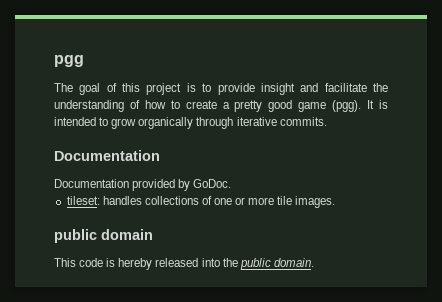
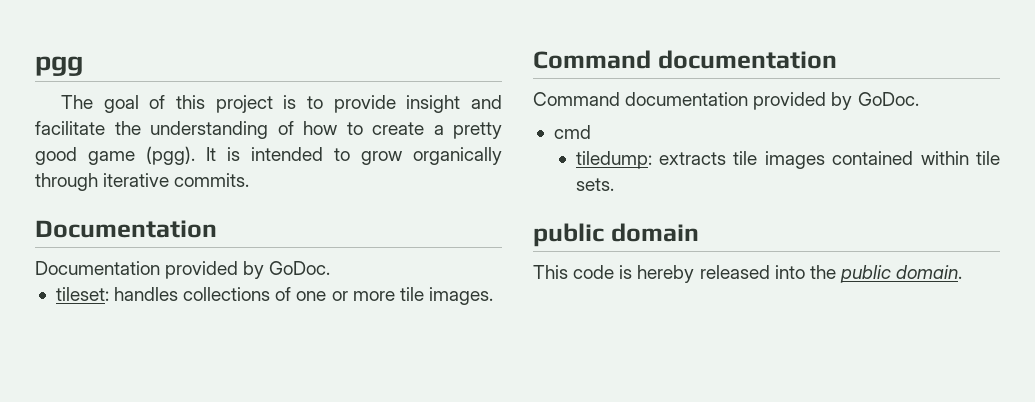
(336, 202) none -> [533,50,837,69] [533,92,919,110] [553,125,591,139] [575,151,1000,169] [575,178,614,191] // Command documentation // Command documentation provided by GoDoc. // cmd // tiledump: extracts tile images contained within tile sets.

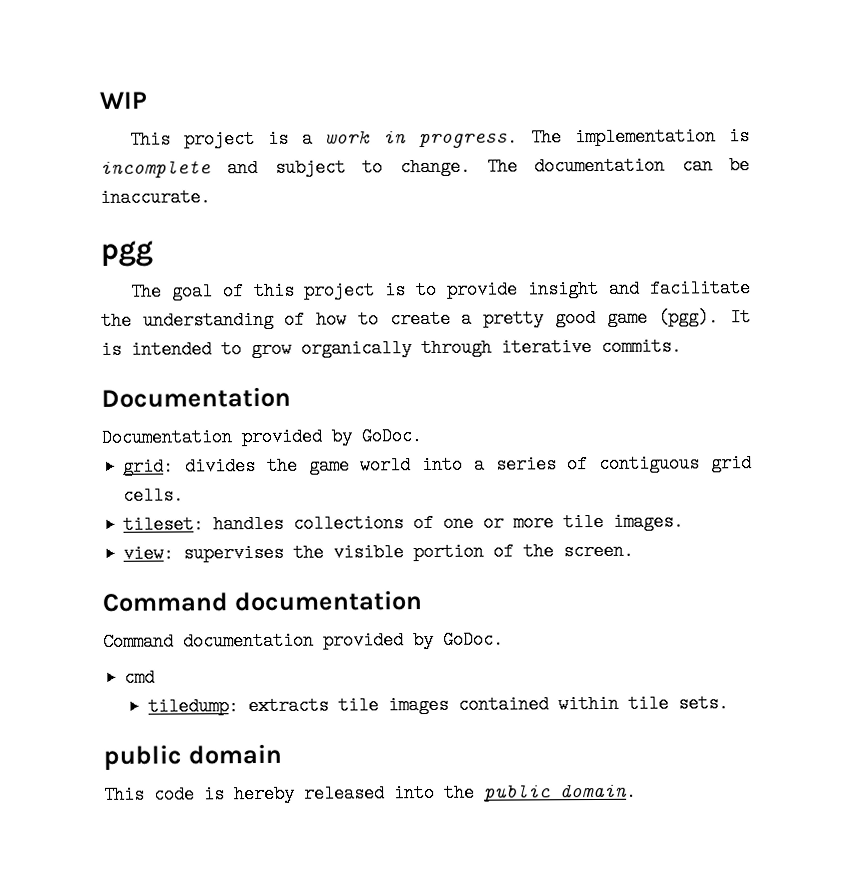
(35, 66) none -> [99,91,147,109] [129,127,750,149] [100,156,750,178] [100,188,211,207] WIP // This project is a work in progress. The implementation is incomplete and subject to change. The documentation can be inaccurate. //
(331, 268) none -> [123,454,752,476] [123,486,185,505] // grid: divides the game world into a series of contiguous grid cells.
(493, 296) none -> [123,541,635,563] // view: supervises the visible portion of the screen.

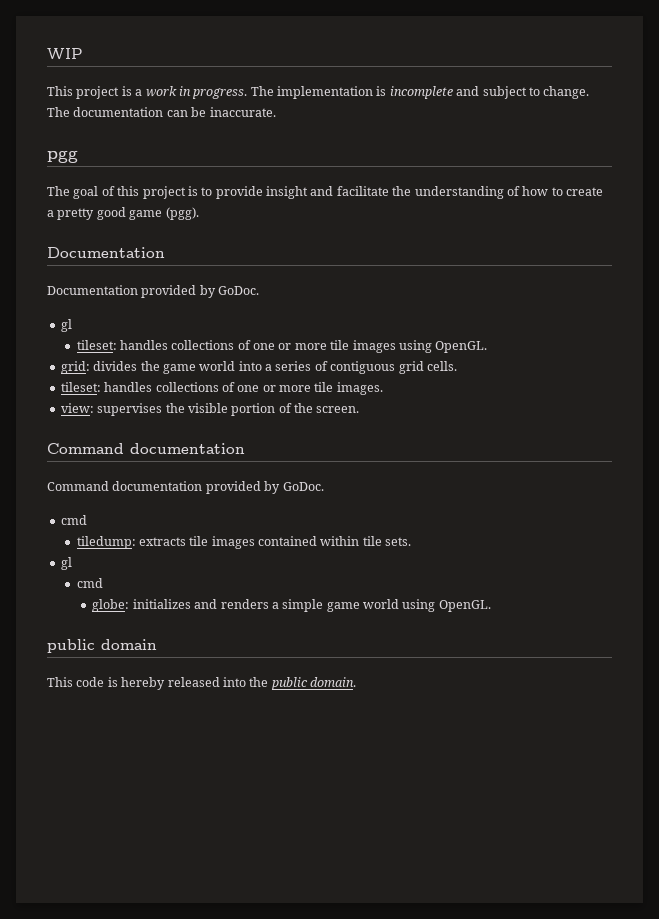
[730,308,752,327] [101,337,682,359] It is intended to grow organically through iterative commits. -> (199, 213) none
(422, 436) none -> [60,319,72,332] [76,340,488,353] // gl // tileset: handles collections of one or more tile images using OpenGL.
(729, 703) none -> [60,557,72,570] [76,578,103,588] [92,599,491,612] // gl // cmd // globe: initializes and renders a simple game world using OpenGL.

